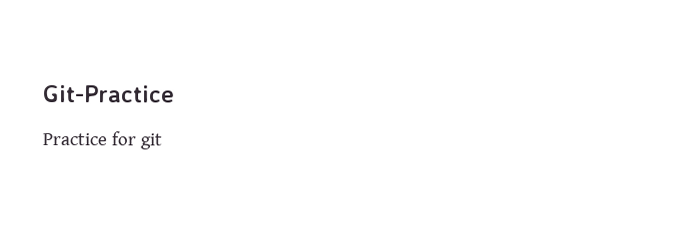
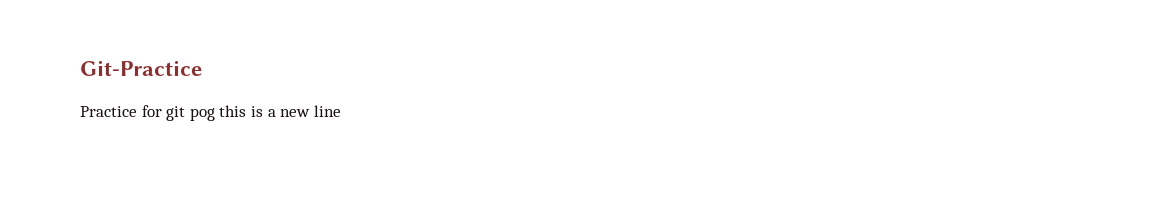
(162, 141) none -> [189,105,341,121] pog this is a new line

